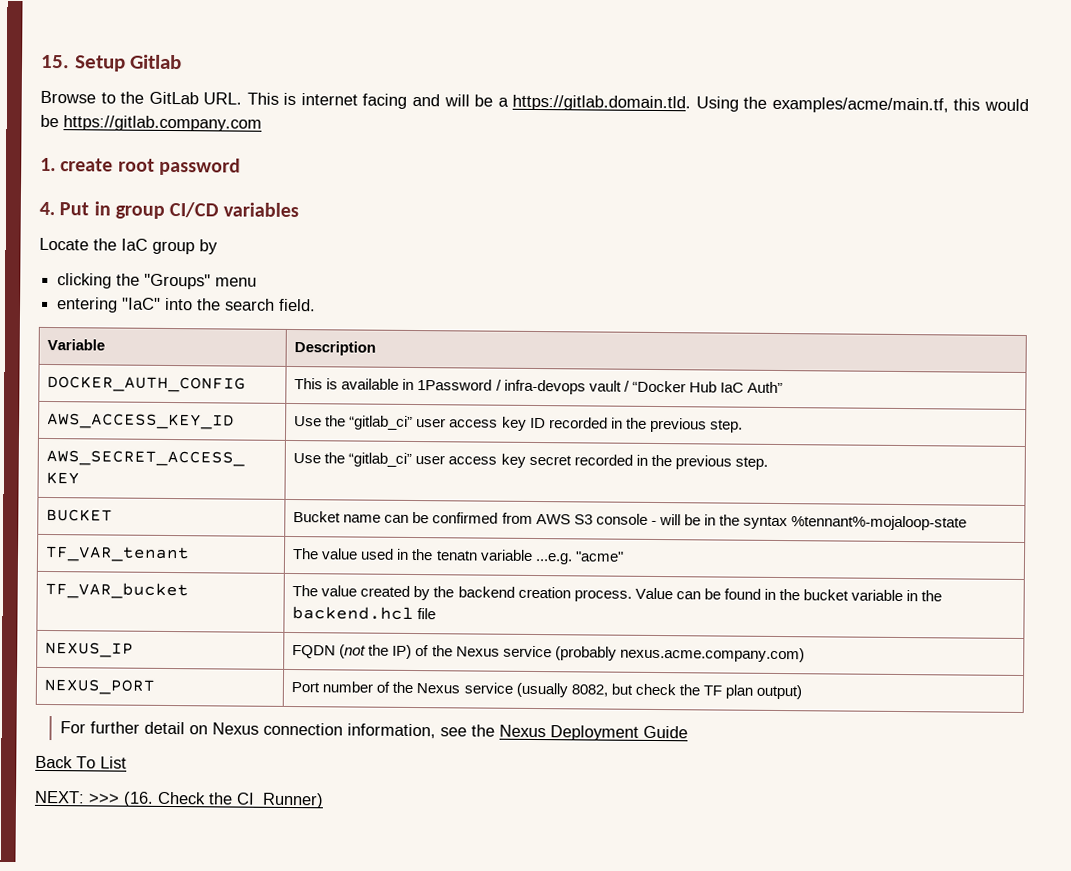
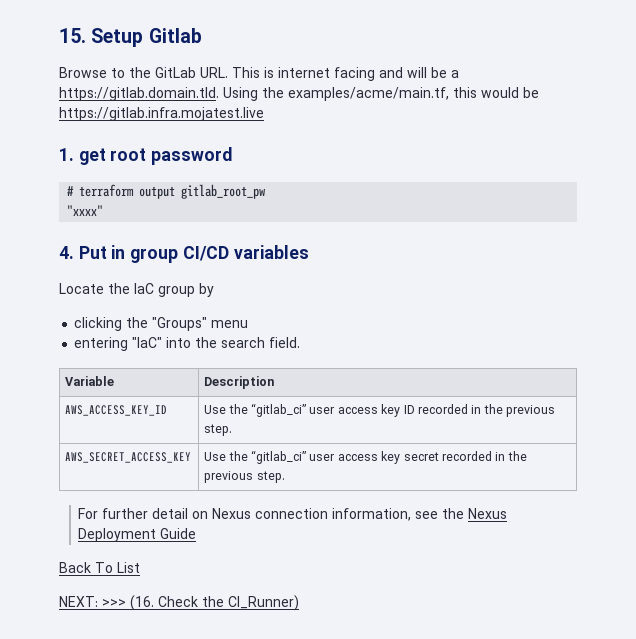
[63,115,262,132] https://gitlab.company.com -> [59,107,264,121] https://gitlab.infra.mojatest.live
[60,158,114,172] create -> [78,148,106,165] get
(241, 166) none -> [67,184,266,199] [67,205,104,216] // # terraform output gitlab_root_pw // "xxxx"
[47,375,247,393] [294,378,783,395] // DOCKER_AUTH_CONFIG | This is available in 1Password / infra-devops vault / “Docker Hub IaC Auth” -> (275, 382) none
[46,508,114,522] [293,511,968,531] [45,545,191,563] [292,548,624,565] [45,581,190,600] [292,585,943,602] [292,606,437,621] [45,641,135,658] [292,644,805,663] [44,678,156,695] [291,681,802,700] // BUCKET | Bucket name can be confirmed from AWS S3 console - will be in the syntax %tennant%-mojaloop-state // TF_VAR_tenant | The value used in the tenatn variable ...e.g. "acme" // TF_VAR_bucket | The value created by the backend creation process. Value can be found in the bucket variable in the backend.hcl file // NEXUS_IP | FQDN (not the IP) of the Nexus service (probably nexus.acme.company.com) // NEXUS_PORT | Port number of the Nexus service (usually 8082, but check the TF plan output) -> (285, 477) none

